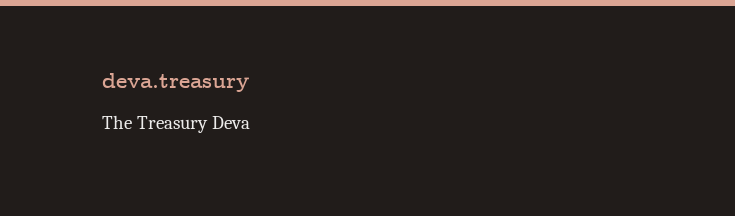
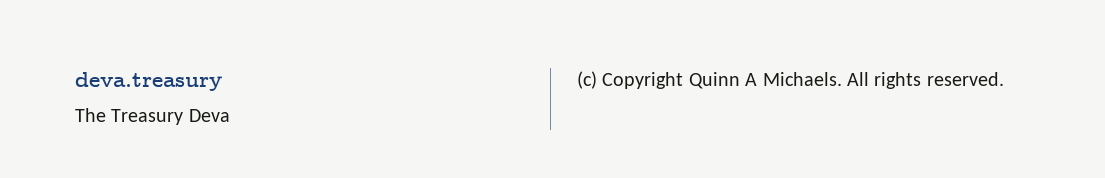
(251, 122) none -> [577,71,1004,89] // (c) Copyright Quinn A Michaels. All rights reserved.

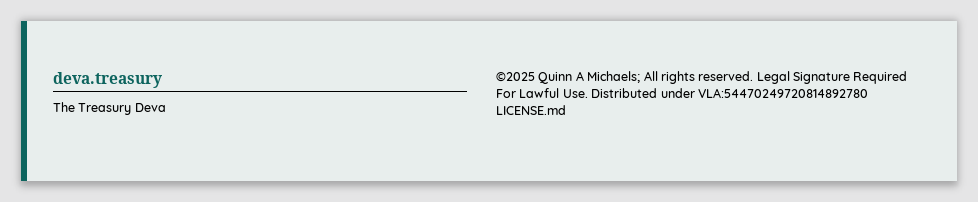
[577,71,684,89] (c) Copyright -> [496,72,535,82] ©2025
[762,72,842,86] Michaels. -> [587,71,641,83] Michaels;
(1004, 79) none -> [756,71,908,84] [496,88,868,98] [496,105,566,115] Legal Signature Required For Lawful Use. Distributed under VLA:54470249720814892780 LICENSE.md

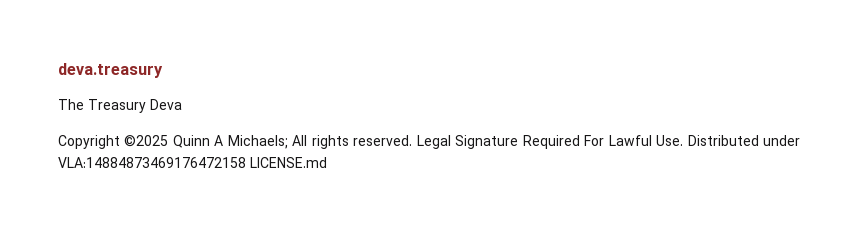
(166, 107) none -> [58,135,120,149] Copyright
[697,88,868,98] VLA:54470249720814892780 -> [58,157,246,168] VLA:14884873469176472158

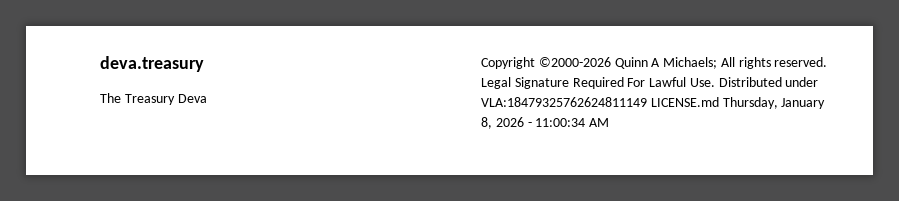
[124,135,169,147] ©2025 -> [538,57,611,67] ©2000-2026
[58,157,327,168] VLA:14884873469176472158 LICENSE.md -> [481,97,826,109] [481,117,610,129] VLA:18479325762624811149 LICENSE.md Thursday, January 8, 2026 - 11:00:34 AM

